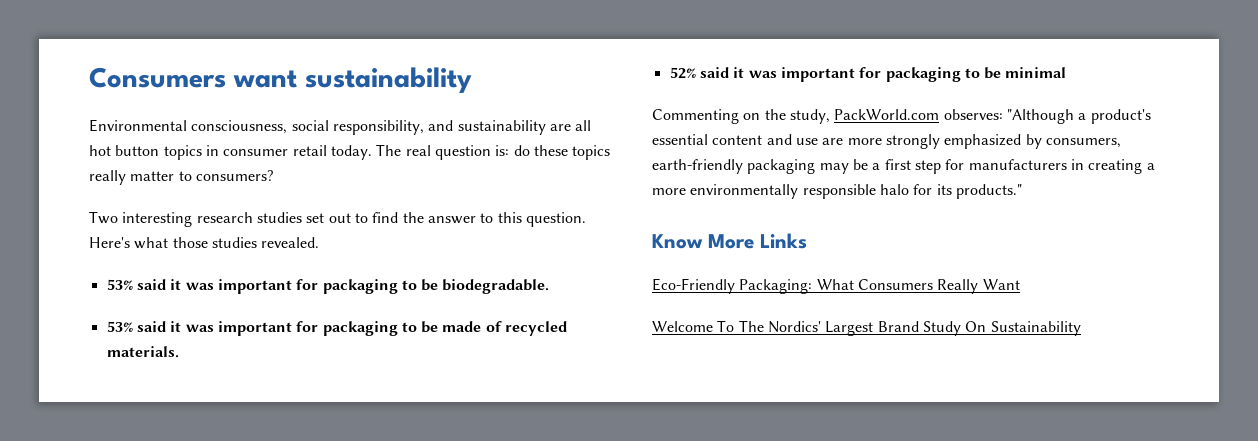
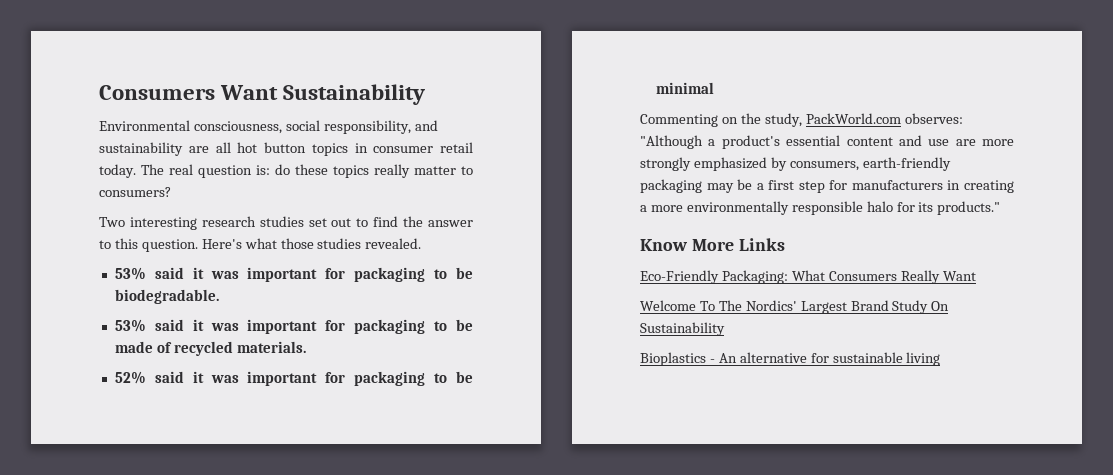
[89,67,472,93] Consumers want sustainability -> [99,84,426,105] Consumers Want Sustainability
(1081, 328) none -> [640,352,941,366] // Bioplastics - An alternative for sustainable living

